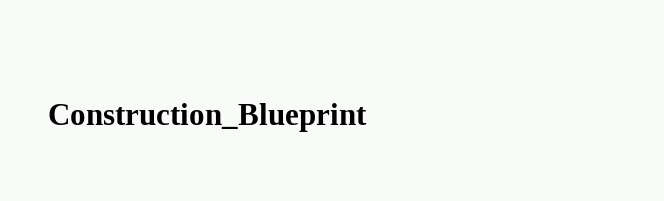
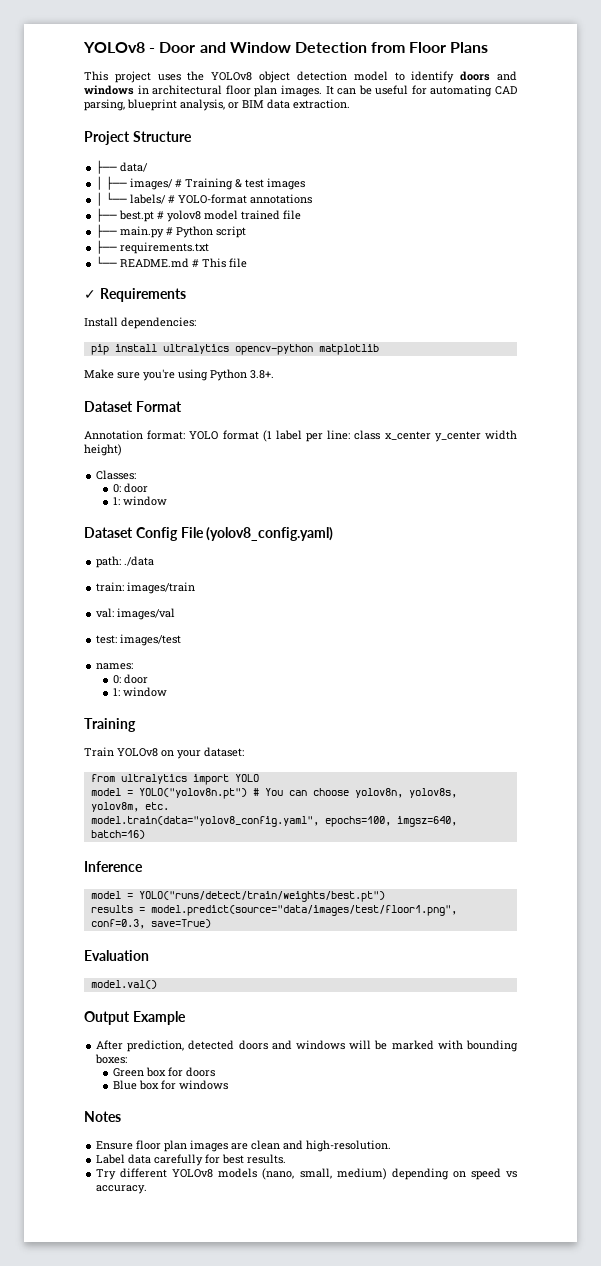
[48,103,367,132] Construction_Blueprint -> [83,42,489,53] [84,71,517,83] [84,85,517,97] [84,99,350,111] [84,131,192,145] [96,160,149,174] [96,176,306,190] [96,192,313,206] [96,208,302,222] [96,224,247,238] [96,240,210,254] [96,256,248,268] [84,288,186,302] [84,317,196,329] [90,344,379,355] [84,369,274,381] [84,401,182,412] [84,430,517,442] [84,444,122,456] [96,470,137,480] [112,483,148,493] [112,496,167,506] [84,527,334,541] [96,556,155,568] [96,582,196,594] [96,608,176,620] [96,634,182,646] [96,663,134,670] [112,674,148,684] [112,687,167,697] [84,718,136,732] [84,747,244,759] [90,774,259,785] [90,788,457,799] [90,802,169,812] [90,816,457,827] [90,830,145,839] [84,861,143,872] [90,891,385,902] [90,905,457,916] [90,919,211,929] [84,950,149,961] [90,980,157,989] [84,1011,186,1025] [96,1040,518,1052] [95,1054,128,1064] [112,1067,215,1077] [112,1080,228,1090] [84,1111,121,1122] [96,1140,392,1152] [96,1154,287,1166] [96,1168,517,1180] [96,1185,148,1194] YOLOv8 - Door and Window Detection from Floor Plans // This project uses the YOLOv8 object detection model to identify doors and windows in architectural floor plan images. It can be useful for automating CAD parsing, blueprint analysis, or BIM data extraction. // Project Structure // ├── data/ // │ ├── images/ # Training & test images // │ └── labels/ # YOLO-format annotations // ├── best.pt # yolov8 model trained file // ├── main.py # Python script // ├── requirements.txt // └── README.md # This file // ✓ Requirements // Install dependencies: // pip install ultralytics opencv-python matplotlib // Make sure you're using Python 3.8+. // Dataset Format // Annotation format: YOLO format (1 label per line: class x_center y_center width height) // Classes: // 0: door // 1: window // Dataset Config File (yolov8_config.yaml) // path: ./data // train: images/train // val: images/val // test: images/test // names: // 0: door // 1: window // Training // Train YOLOv8 on your dataset: // from ultralytics import YOLO // model = YOLO("yolov8n.pt") # You can choose yolov8n, yolov8s, yolov8m, etc. // model.train(data="yolov8_config.yaml", epochs=100, imgsz=640, batch=16) // Inference // model = YOLO("runs/detect/train/weights/best.pt") // results = model.predict(source="data/images/test/floor1.png", conf=0.3, save=True) // Evaluation // model.val() // Output Example // After prediction, detected doors and windows will be marked with bounding boxes: // Green box for doors // Blue box for windows // Notes // Ensure floor plan images are clean and high-resolution. // Label data carefully for best results. // Try different YOLOv8 models (nano, small, medium) depending on speed vs accuracy.

